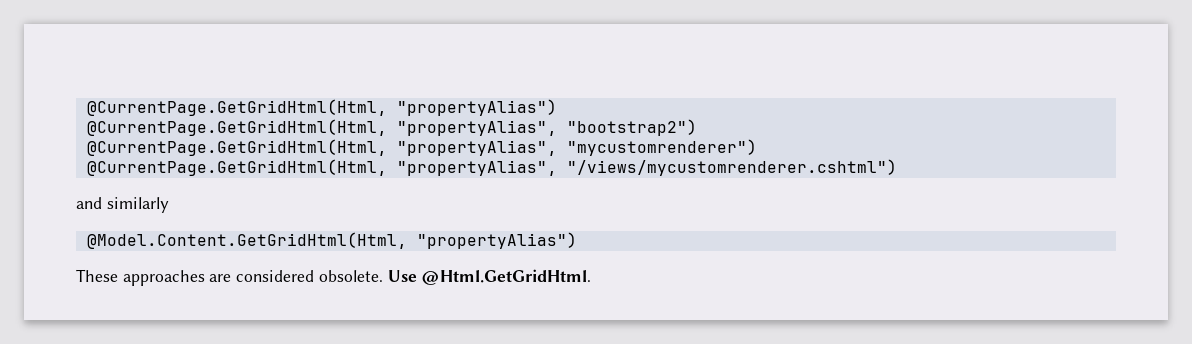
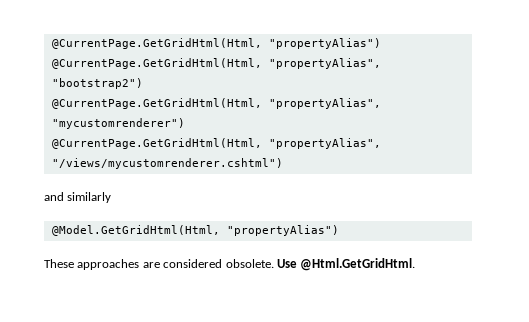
[86,232,407,249] @Model.Content.GetGridHtml(Html, -> [51,225,220,236] @Model.GetGridHtml(Html,

